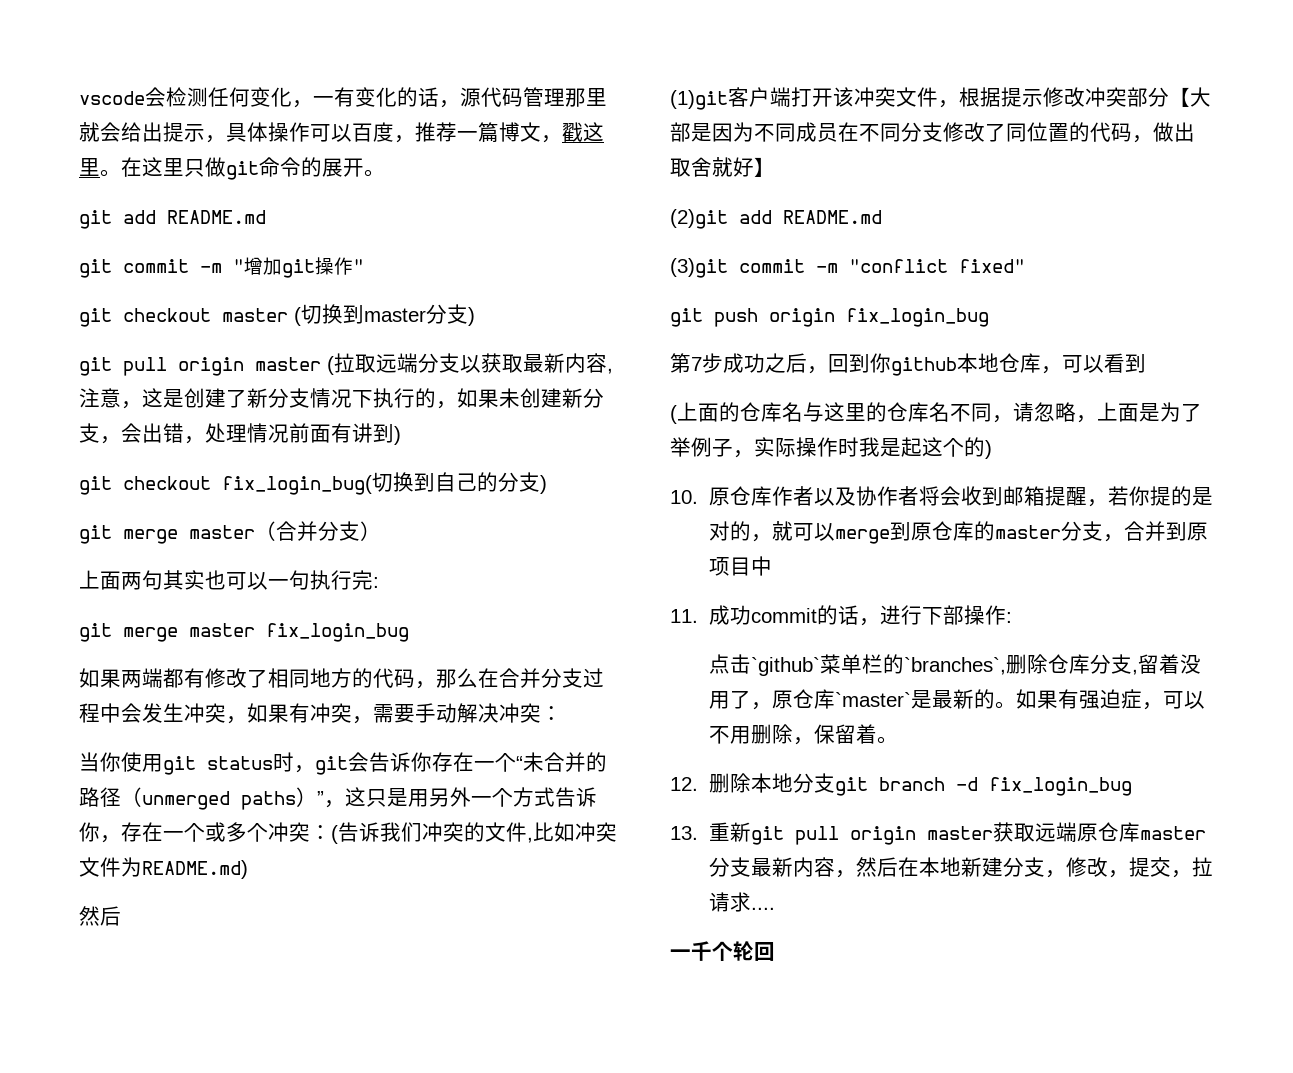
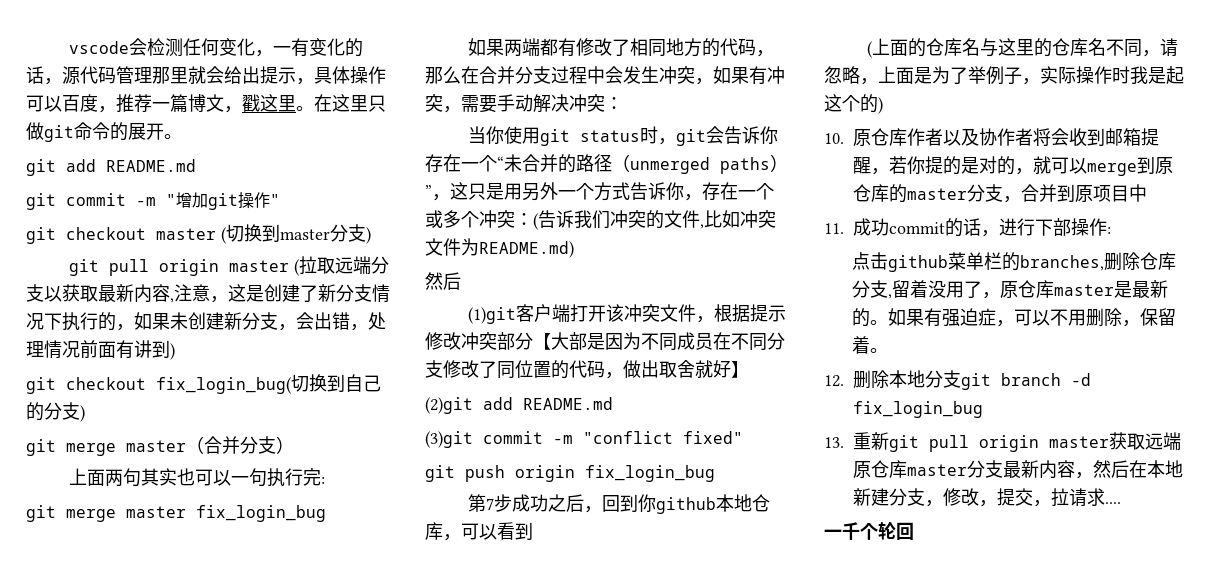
[751,657,821,676] `github` -> [888,255,949,272] github
[904,657,1007,675] `branches`, -> [1020,255,1105,271] branches,
[835,692,912,707] `master` -> [1054,284,1115,296] master

